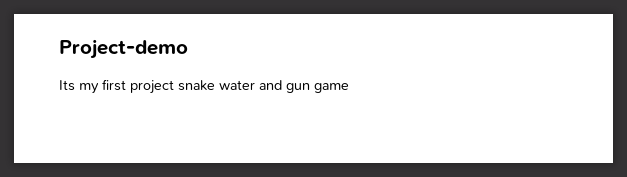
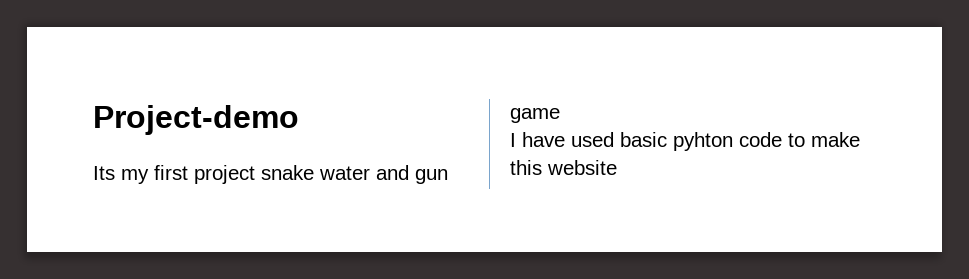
(349, 88) none -> [510,132,860,151] [510,160,617,175] // I have used basic pyhton code to make this website

